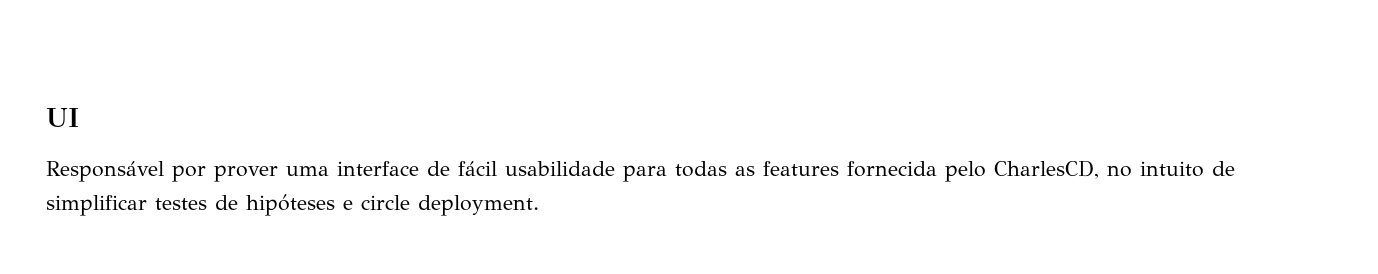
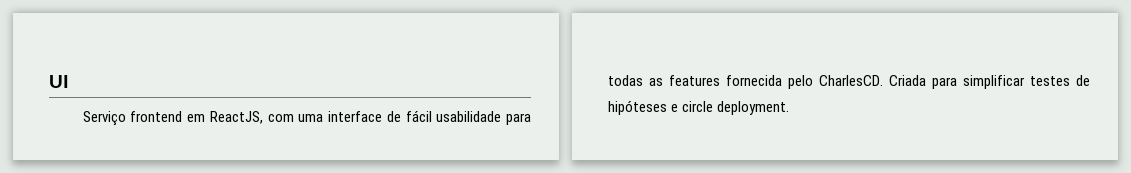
[46,161,278,182] Responsável por prover -> [82,111,294,126] Serviço frontend em ReactJS, com
[994,160,1235,179] CharlesCD, no intuito de -> [819,75,957,89] CharlesCD. Criada para

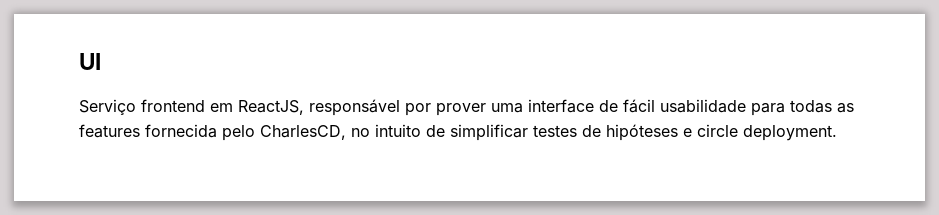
[267,114,294,122] com -> [309,99,486,116] responsável por prover
[819,75,957,89] CharlesCD. Criada para -> [260,124,445,140] CharlesCD, no intuito de

